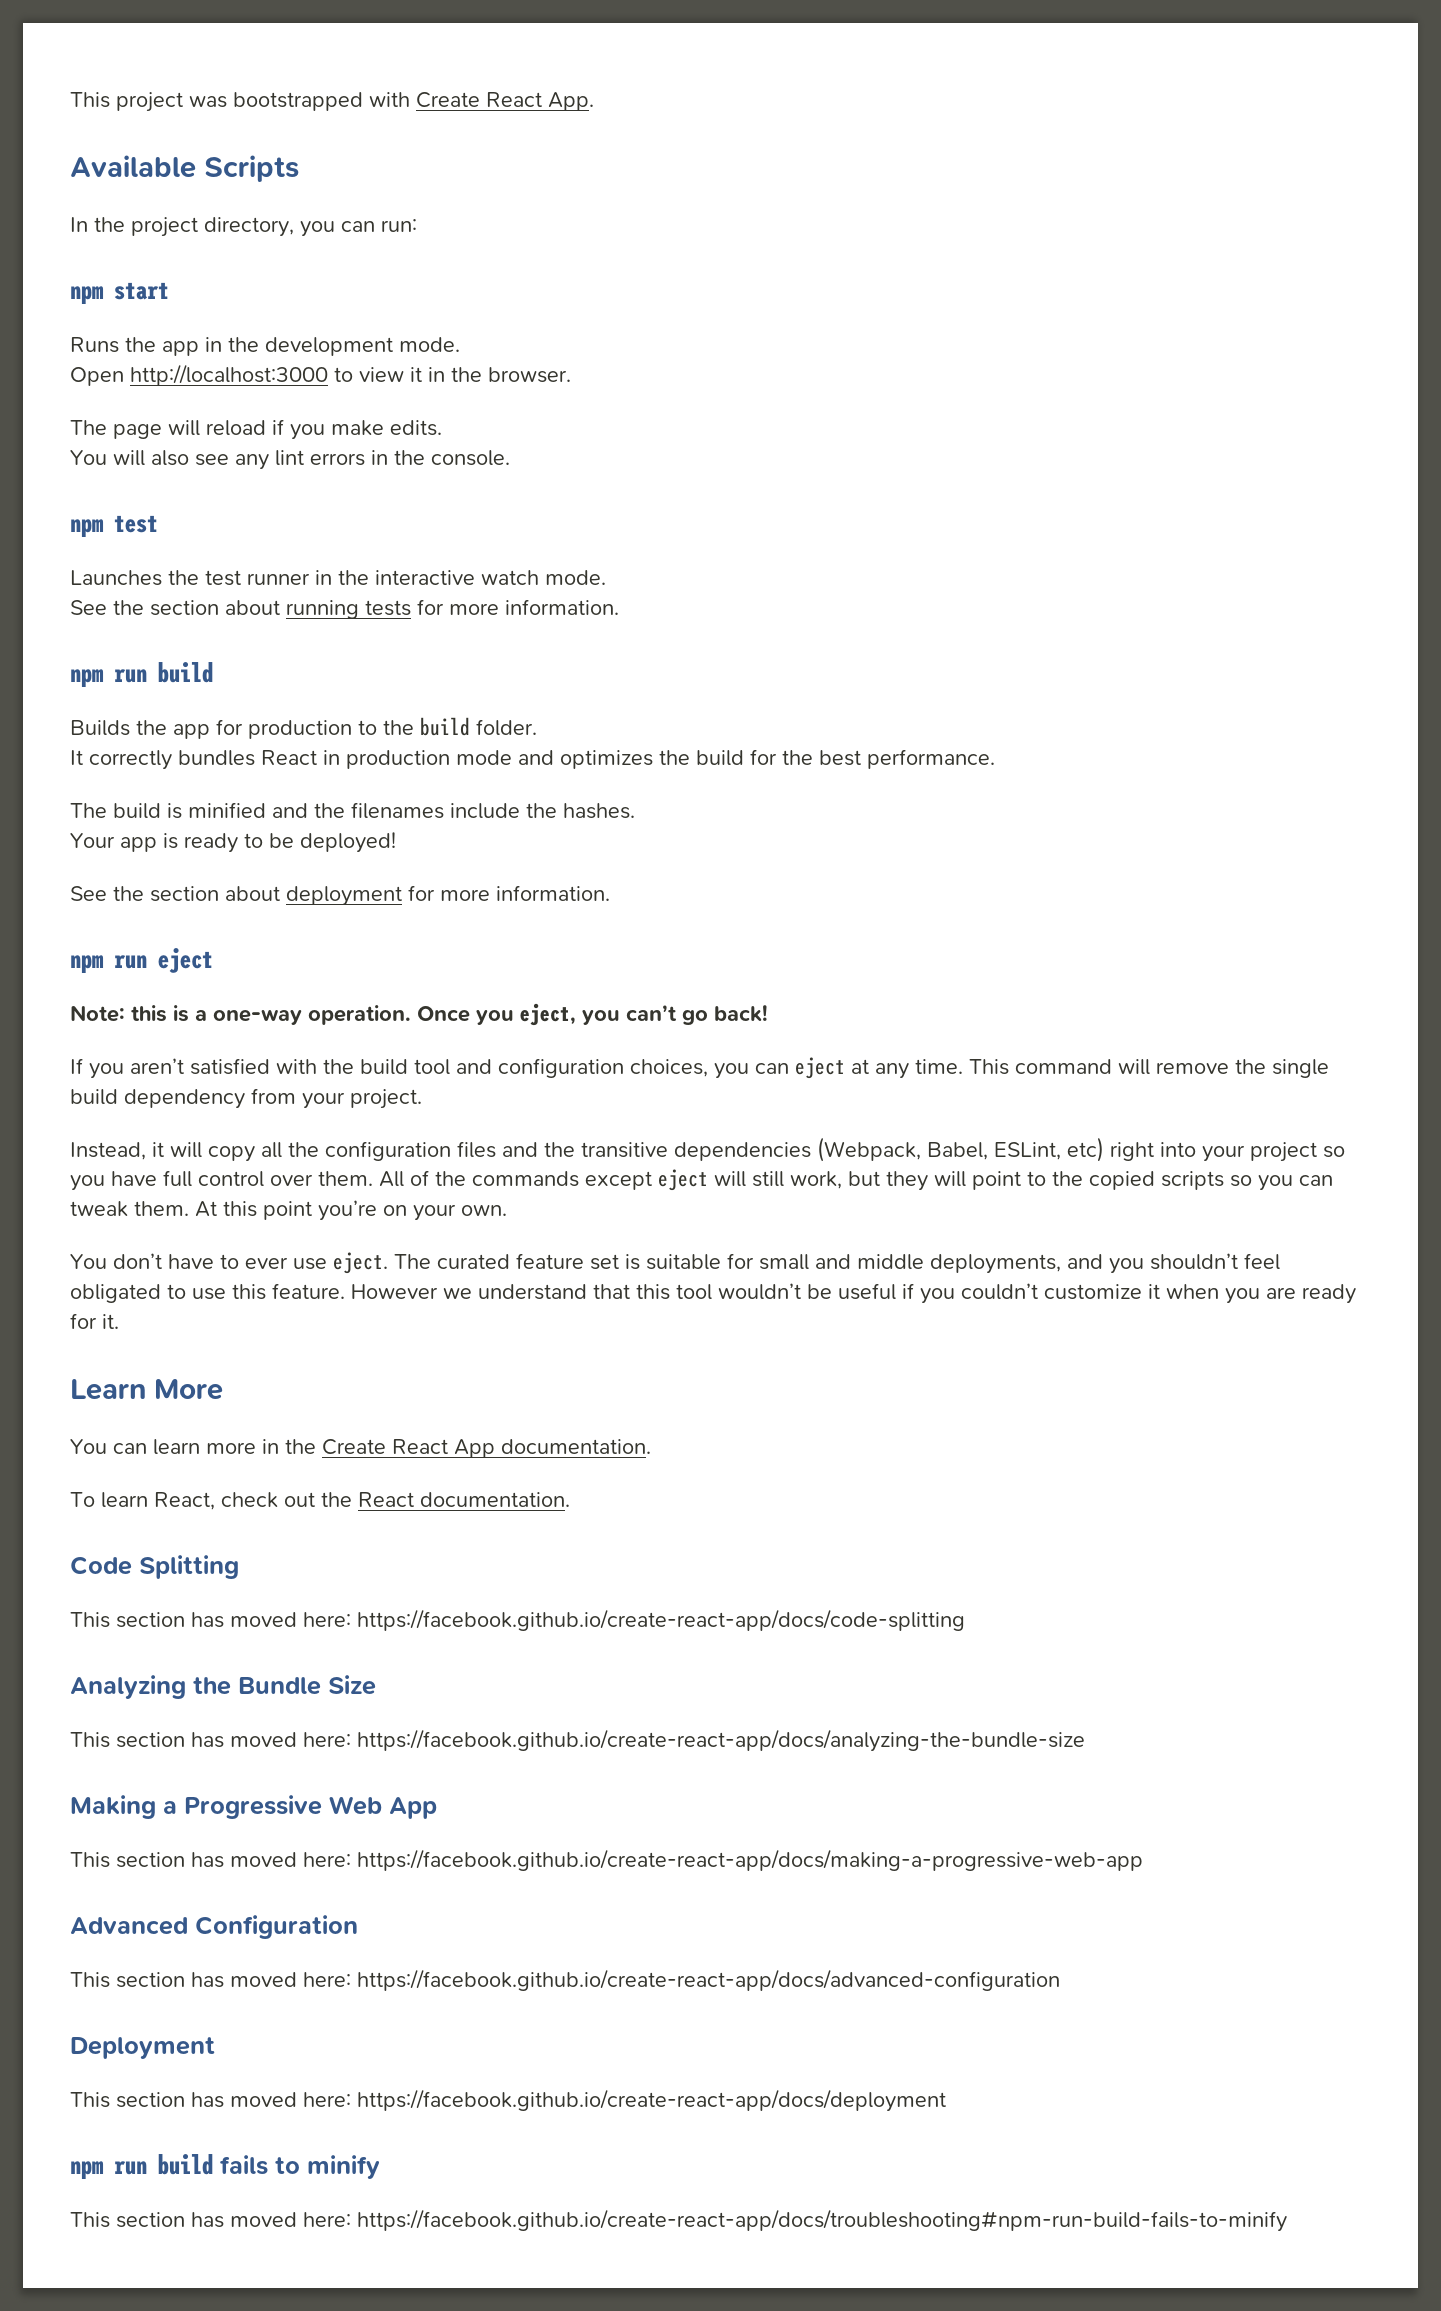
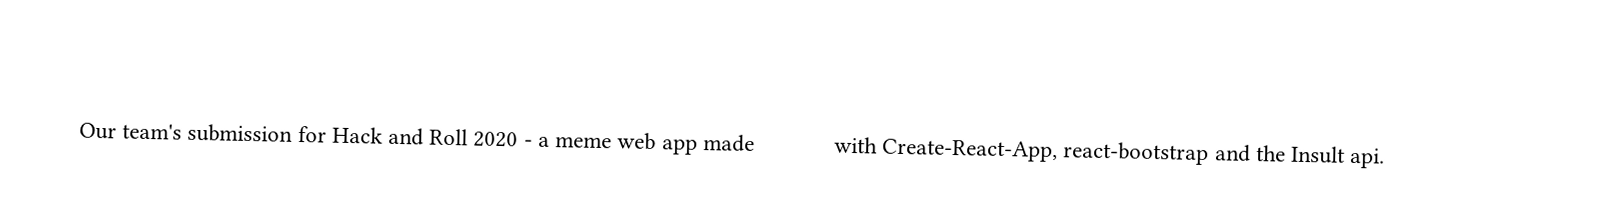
[70,92,594,112] [70,155,299,182] [70,217,417,237] [70,282,169,304] [70,337,460,356] [70,364,571,386] [70,419,442,440] [70,450,510,470] [70,515,158,537] [70,570,606,586] [70,599,619,619] [70,662,213,687] [70,717,537,739] [70,749,995,770] [70,802,635,819] [70,832,396,853] [70,885,610,906] [70,948,213,973] [70,1003,768,1026] [70,1057,1329,1079] [70,1088,422,1109] [70,1137,1345,1162] [70,1169,1333,1191] [70,1200,507,1221] [70,1252,1280,1274] [70,1283,1356,1304] [70,1313,119,1329] [70,1379,223,1400] [70,1439,651,1458] [70,1492,570,1510] [70,1555,239,1579] [70,1609,965,1631] [70,1675,376,1699] [70,1729,1085,1752] [70,1795,437,1819] [70,1849,1143,1871] [70,1915,358,1939] [70,1969,1060,1991] [70,2037,215,2059] [70,2089,946,2112] [70,2154,380,2179] [70,2209,1287,2232] This project was bootstrapped with Create React App. // Available Scripts // In the project directory, you can run: // npm start // Runs the app in the development mode. // Open http://localhost:3000 to view it in the browser. // The page will reload if you make edits. // You will also see any lint errors in the console. // npm test // Launches the test runner in the interactive watch mode. // See the section about running tests for more information. // npm run build // Builds the app for production to the build folder. // It correctly bundles React in production mode and optimizes the build for the best performance. // The build is minified and the filenames include the hashes. // Your app is ready to be deployed! // See the section about deployment for more information. // npm run eject // Note: this is a one-way operation. Once you eject, you can’t go back! // If you aren’t satisfied with the build tool and configuration choices, you can eject at any time. This command will remove the single build dependency from your project. // Instead, it will copy all the configuration files and the transitive dependencies (Webpack, Babel, ESLint, etc) right into your project so you have full control over them. All of the commands except eject will still work, but they will point to the copied scripts so you can tweak them. At this point you’re on your own. // You don’t have to ever use eject. The curated feature set is suitable for small and middle deployments, and you shouldn’t feel obligated to use this feature. However we understand that this tool wouldn’t be useful if you couldn’t customize it when you are ready for it. // Learn More // You can learn more in the Create React App documentation. // To learn React, check out the React documentation. // Code Splitting // This section has moved here: https://facebook.github.io/create-react-app/docs/code-splitting // Analyzing the Bundle Size // This section has moved here: https://facebook.github.io/create-react-app/docs/analyzing-the-bundle-size // Making a Progressive Web App // This section has moved here: https://facebook.github.io/create-react-app/docs/making-a-progressive-web-app // Advanced Configuration // This section has moved here: https://facebook.github.io/create-react-app/docs/advanced-configuration // Deployment // This section has moved here: https://facebook.github.io/create-react-app/docs/deployment // npm run build fails to minify // This section has moved here: https://facebook.github.io/create-react-app/docs/troubleshooting#npm-run-build-fails-to-minify -> [79,122,1386,169] Our team's submission for Hack and Roll 2020 - a meme web app made with Create-React-App, react-bootstrap and the Insult api.

